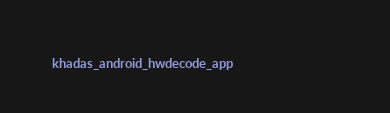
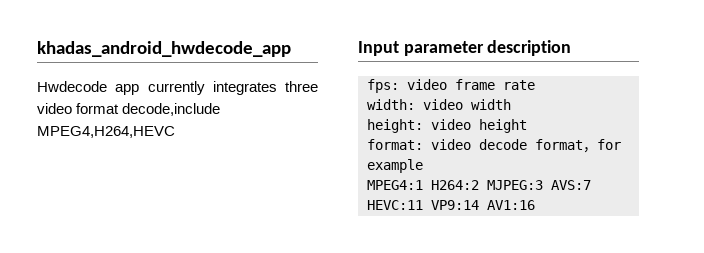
(233, 64) none -> [37,81,318,95] [37,103,221,116] [37,126,175,138] [358,40,572,56] [367,79,535,93] [367,99,511,110] [367,119,527,133] [367,139,621,153] [367,159,423,173] [367,180,591,190] [367,200,535,210] // Hwdecode app currently integrates three video format decode,include MPEG4,H264,HEVC // Input parameter description // fps: video frame rate // width: video width // height: video height // format: video decode format，for example // MPEG4:1 H264:2 MJPEG:3 AVS:7 HEVC:11 VP9:14 AV1:16

